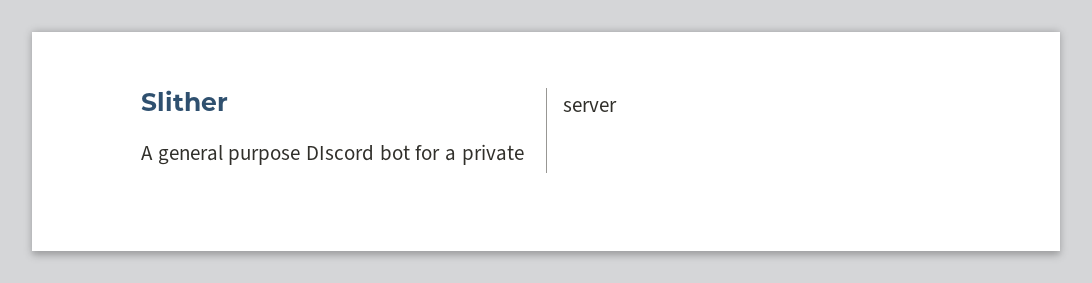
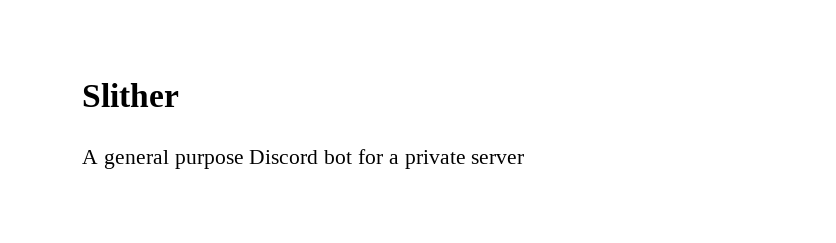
[306,145,375,161] DIscord -> [249,150,319,164] Discord

